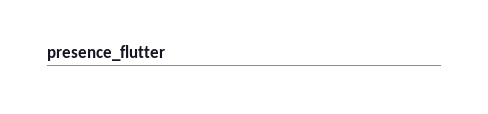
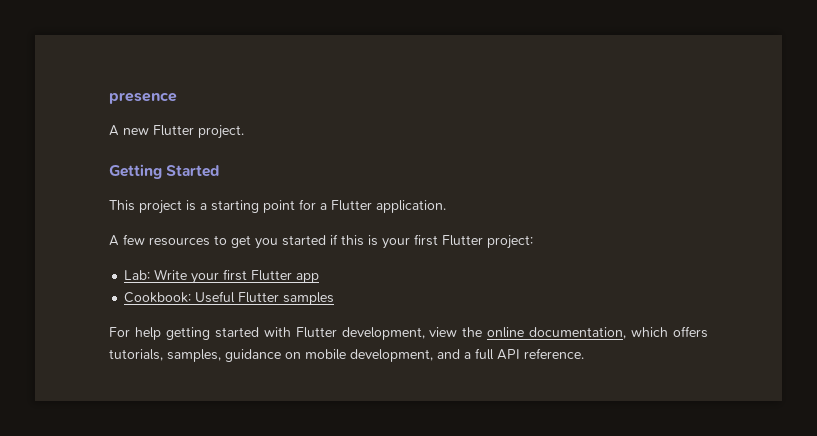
[47,45,165,61] presence_flutter -> [109,92,177,104] [109,125,244,139] [109,164,220,179] [109,199,446,214] [109,234,533,249] [124,269,320,284] [124,291,335,305] [109,326,708,340] [109,348,584,362] presence // A new Flutter project. // Getting Started // This project is a starting point for a Flutter application. // A few resources to get you started if this is your first Flutter project: // Lab: Write your first Flutter app // Cookbook: Useful Flutter samples // For help getting started with Flutter development, view the online documentation, which offers tutorials, samples, guidance on mobile development, and a full API reference.

